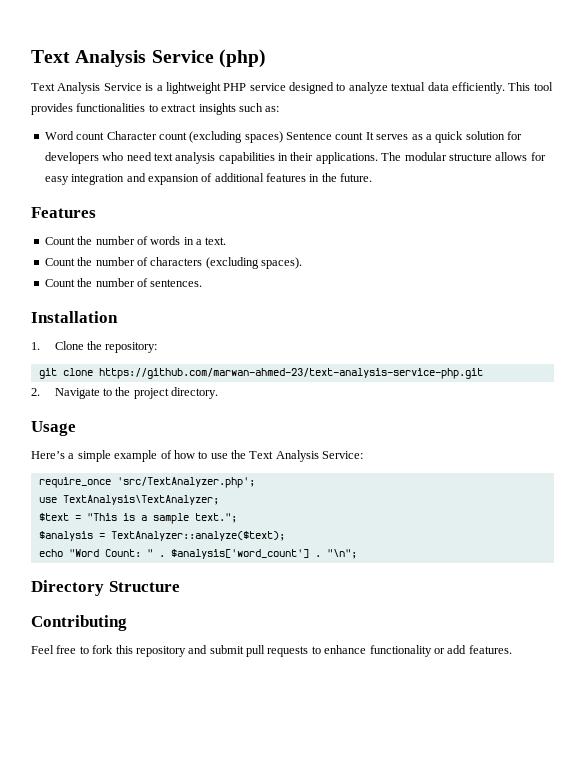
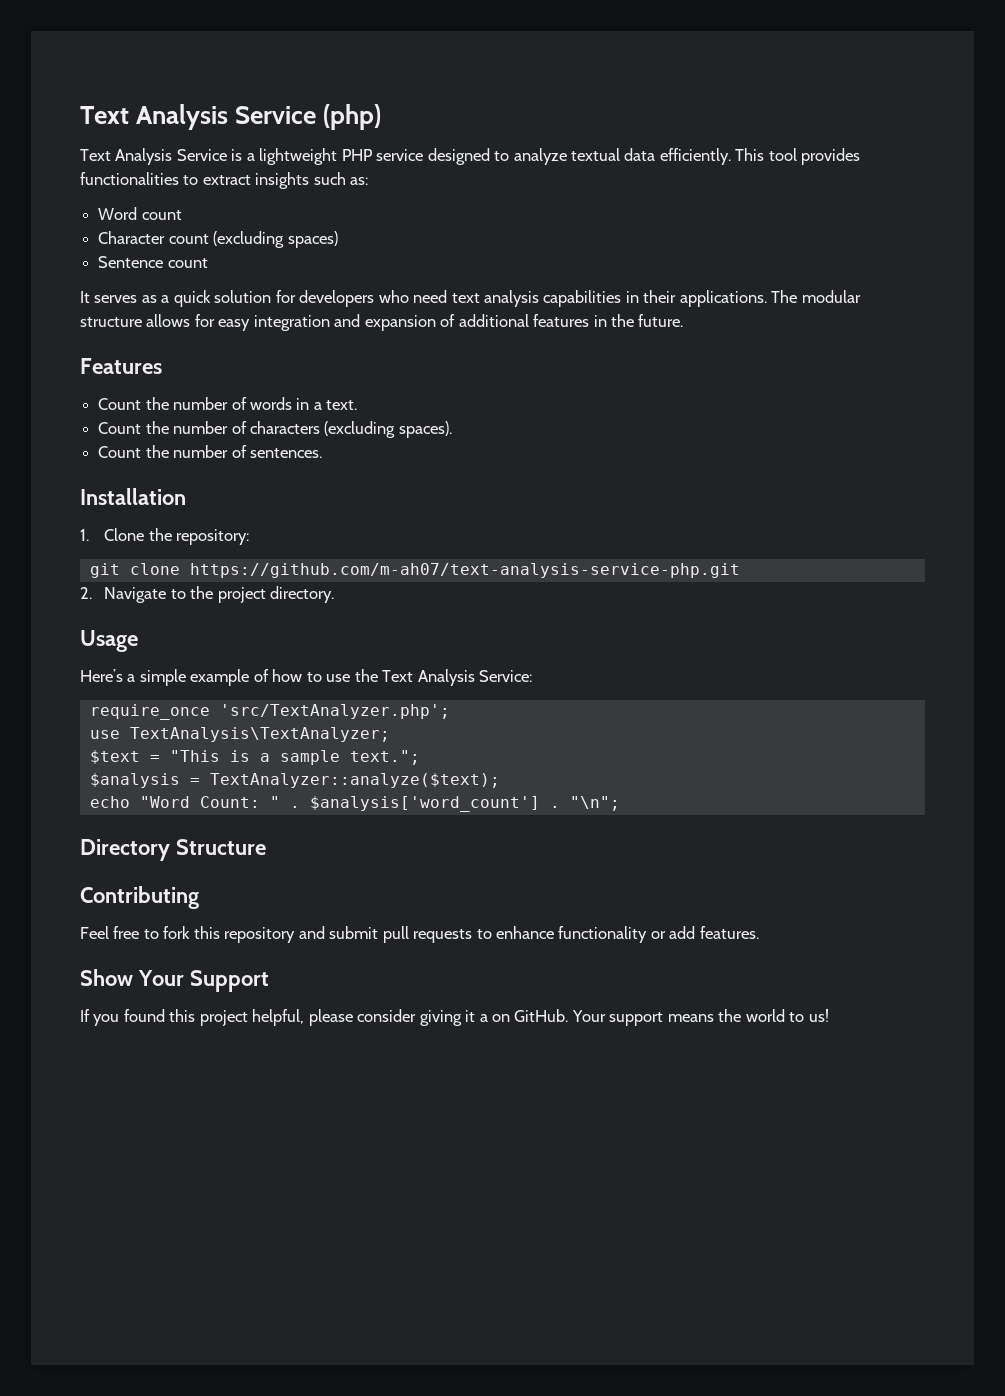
(105, 136) none -> (182, 215) //
(283, 137) none -> (338, 239) //
(364, 136) none -> (208, 263) //
[98,368,483,379] https://github.com/marwan-ahmed-23/text-analysis-service-php.git -> [189,563,740,578] https://github.com/m-ah07/text-analysis-service-php.git
(512, 649) none -> [80,969,269,992] [80,1009,829,1026] // Show Your Support // If you found this project helpful, please consider giving it a on GitHub. Your support means the world to us!

